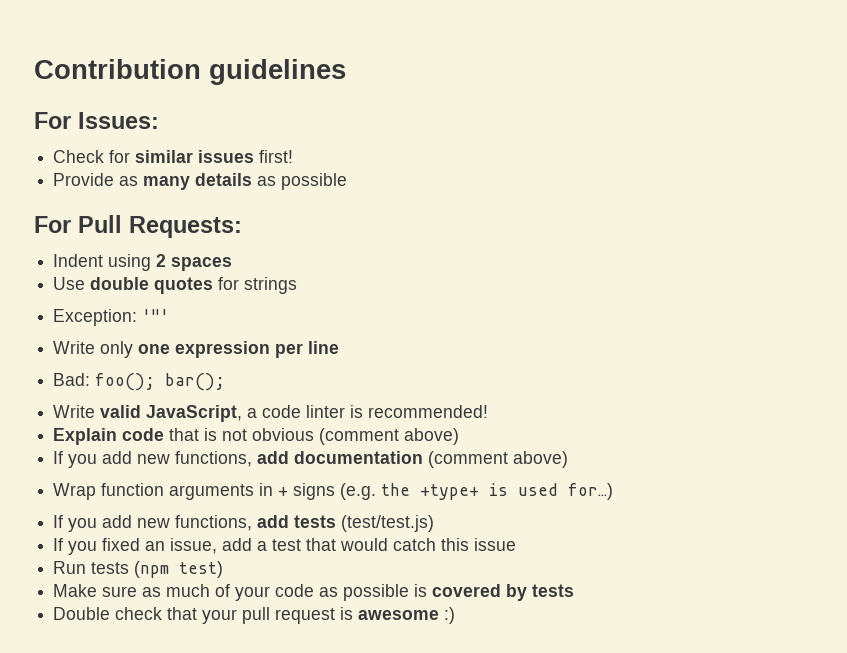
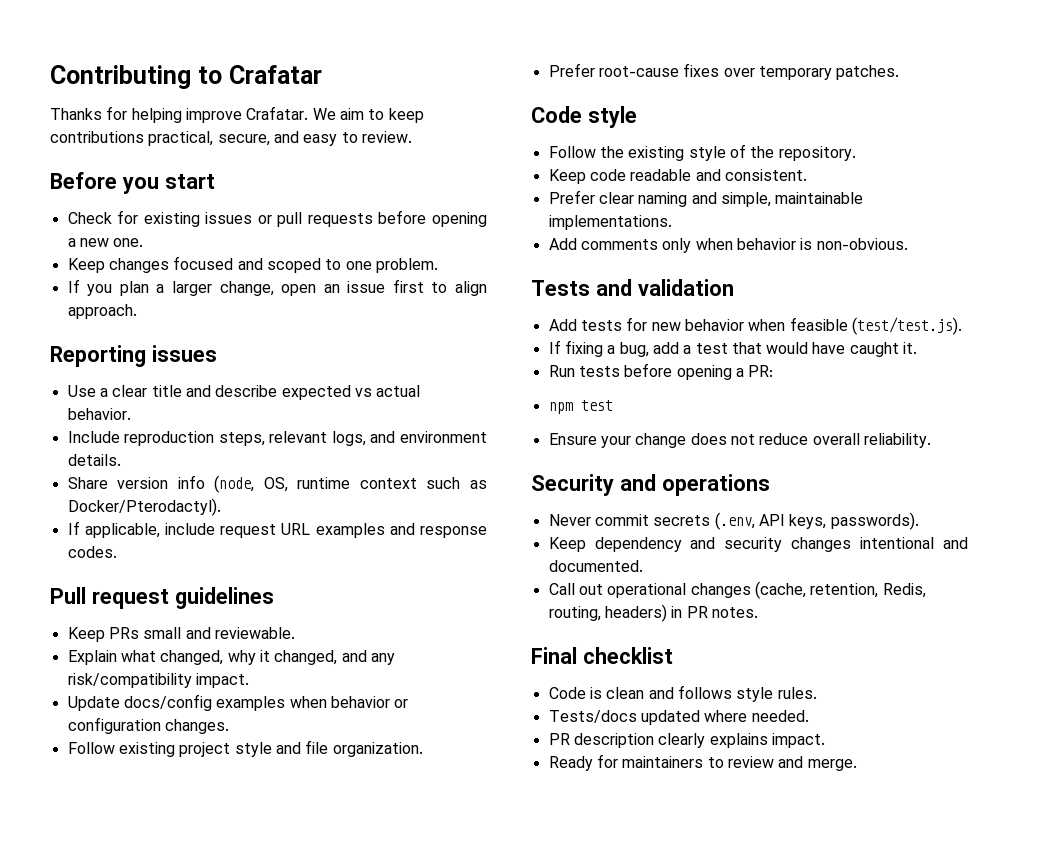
[34,59,346,85] [34,112,159,129] [53,150,294,163] [53,173,348,190] [34,215,242,238] [53,254,233,271] [53,277,298,294] [53,309,170,326] [53,341,340,358] [53,373,226,391] [53,405,489,422] [53,428,460,445] [53,451,569,468] [53,483,614,500] [53,515,435,532] [53,538,218,555] Contribution guidelines // For Issues: // Check for similar issues first! // Provide as many details as possible // For Pull Requests: // Indent using 2 spaces // Use double quotes for strings // Exception: '"' // Write only one expression per line // Bad: foo(); bar(); // Write valid JavaScript, a code linter is recommended! // Explain code that is not obvious (comment above) // If you add new functions, add documentation (comment above) // Wrap function arguments in + signs (e.g. the +type+ is used for…) // If you add new functions, add tests (test/test.js) // If you fixed an issue, -> [50,65,322,89] [50,106,424,123] [50,131,412,146] [50,172,215,194] [67,210,488,227] [67,238,144,247] [67,256,438,273] [67,279,487,296] [67,304,137,319] [50,345,217,367] [67,385,421,400] [67,408,131,420] [67,431,487,446] [67,454,121,466] [67,475,488,493] [67,498,221,516] [67,521,487,538] [67,546,117,558] [50,587,274,609] [67,627,295,642] [67,650,395,665] [67,673,249,688] [67,694,409,711] [67,717,229,734] [67,740,423,757] [548,63,900,80] [531,106,637,128] [548,144,856,161] [548,169,807,184] [548,190,864,207] [548,215,672,230] [548,238,908,253] [531,279,734,296] [548,317,962,335] [548,340,649,357] Contributing to Crafatar // Thanks for helping improve Crafatar. We aim to keep contributions practical, secure, and easy to review. // Before you start // Check for existing issues or pull requests before opening a new one. // Keep changes focused and scoped to one problem. // If you plan a larger change, open an issue first to align approach. // Reporting issues // Use a clear title and describe expected vs actual behavior. // Include reproduction steps, relevant logs, and environment details. // Share version info (node, OS, runtime context such as Docker/Pterodactyl). // If applicable, include request URL examples and response codes. // Pull request guidelines // Keep PRs small and reviewable. // Explain what changed, why it changed, and any risk/compatibility impact. // Update docs/config examples when behavior or configuration changes. // Follow existing project style and file organization. // Prefer root-cause fixes over temporary patches. // Code style // Follow the existing style of the repository. // Keep code readable and consistent. // Prefer clear naming and simple, maintainable implementations. // Add comments only when behavior is non-obvious. // Tests and validation // Add tests for new behavior when feasible (test/test.js). // If fixing a bug,
[393,538,517,551] catch this issue -> [812,342,918,357] have caught it.
[134,561,224,578] [53,584,575,601] [53,607,456,624] (npm test) // Make sure as much of your code as possible is covered by tests // Double check that your pull request is awesome :) -> [624,363,774,380] [548,400,613,414] [548,433,931,448] [531,474,770,496] [548,512,919,530] [548,537,968,552] [548,560,643,572] [548,581,926,599] [548,604,758,622] [531,647,673,664] [548,685,817,702] [548,710,809,725] [548,733,825,748] [548,754,857,771] before opening a PR: // npm test // Ensure your change does not reduce overall reliability. // Security and operations // Never commit secrets (.env, API keys, passwords). // Keep dependency and security changes intentional and documented. // Call out operational changes (cache, retention, Redis, routing, headers) in PR notes. // Final checklist // Code is clean and follows style rules. // Tests/docs updated where needed. // PR description clearly explains impact. // Ready for maintainers to review and merge.

